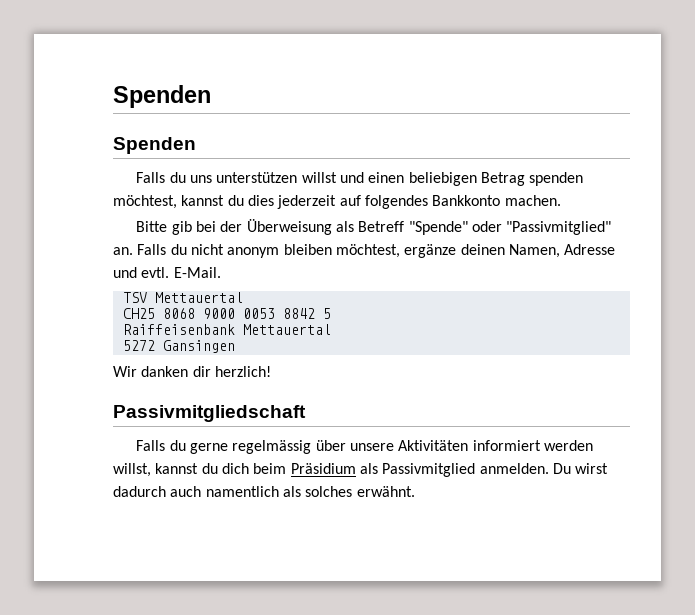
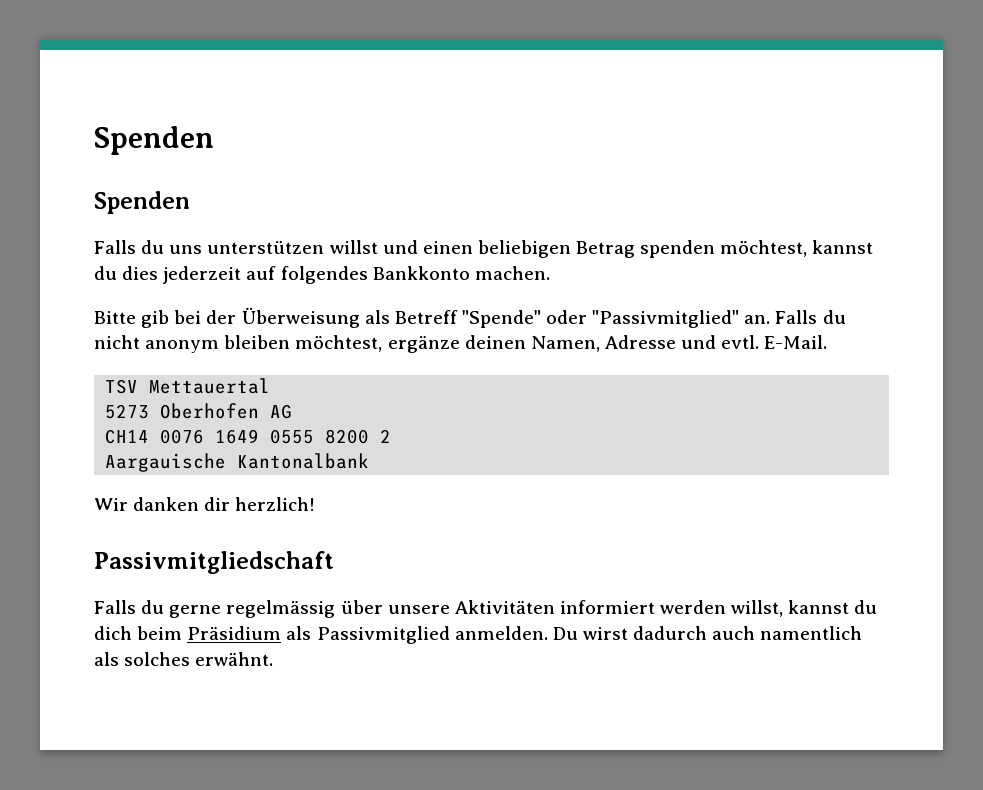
[122,308,331,319] [122,324,331,335] [122,340,235,353] CH25 8068 9000 0053 8842 5 // Raiffeisenbank Mettauertal // 5272 Gansingen -> [105,403,293,419] [105,429,392,444] [105,453,370,472] 5273 Oberhofen AG // CH14 0076 1649 0555 8200 2 // Aargauische Kantonalbank

